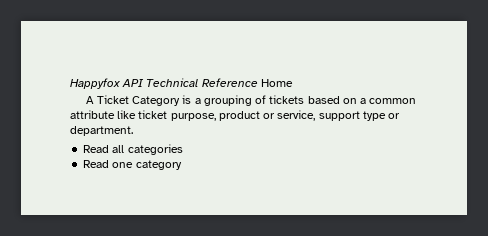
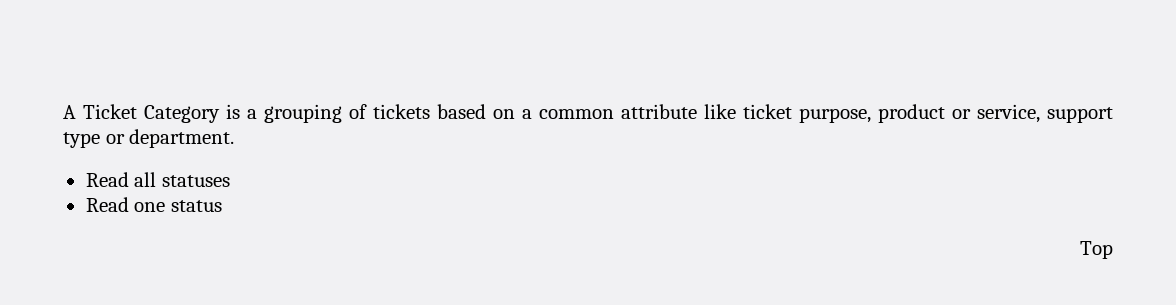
[70,78,293,89] Happyfox API Technical Reference Home // -> (63, 112) none
[127,144,183,155] categories -> [161,175,230,187] statuses
[135,160,182,170] category -> [170,200,222,212] [1080,241,1113,259] status // Top

